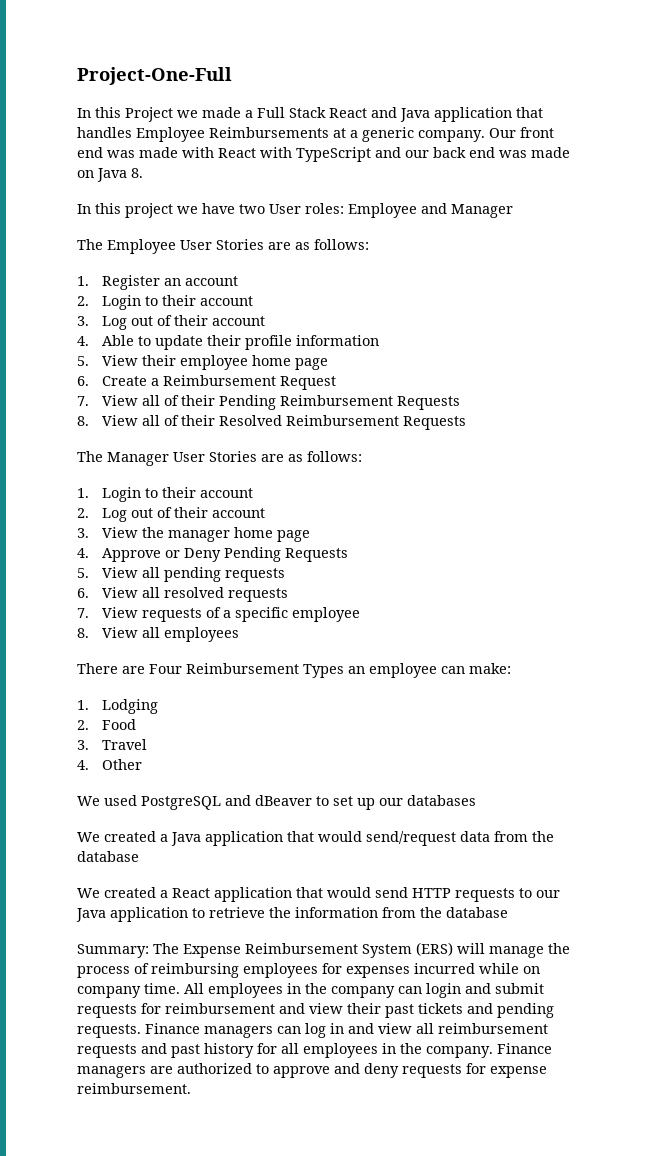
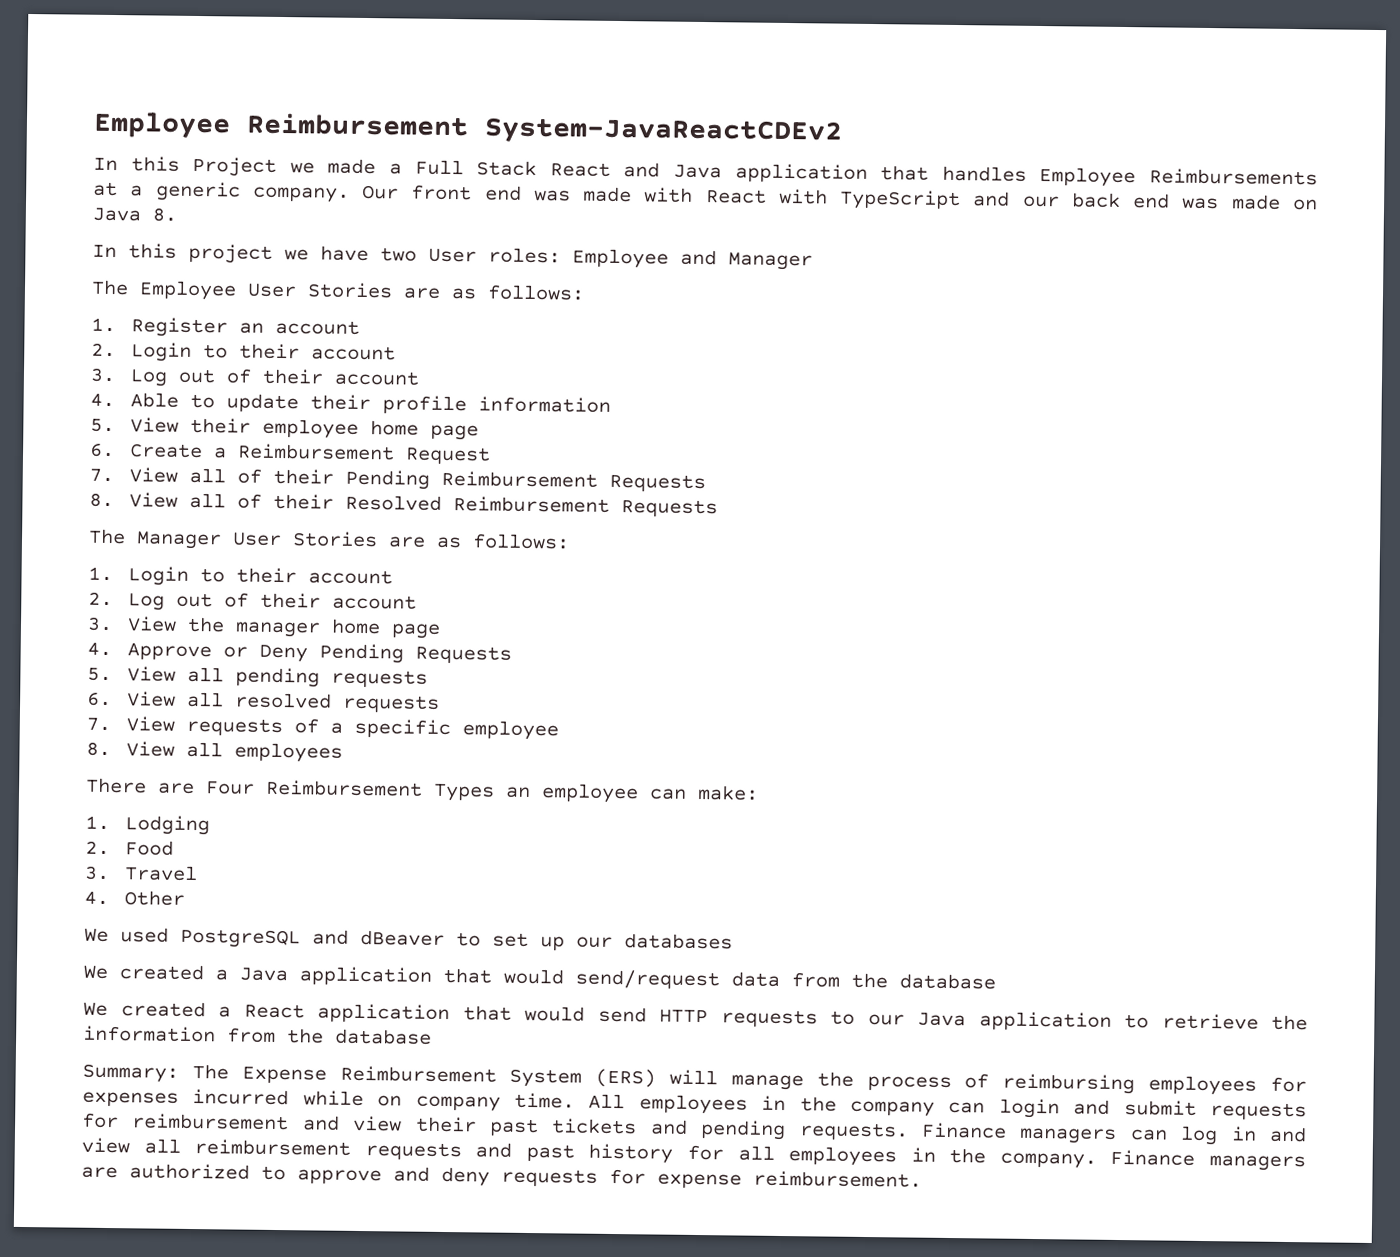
[77,67,232,85] Project-One-Full -> [93,111,843,146] Employee Reimbursement System-JavaReactCDEv2

